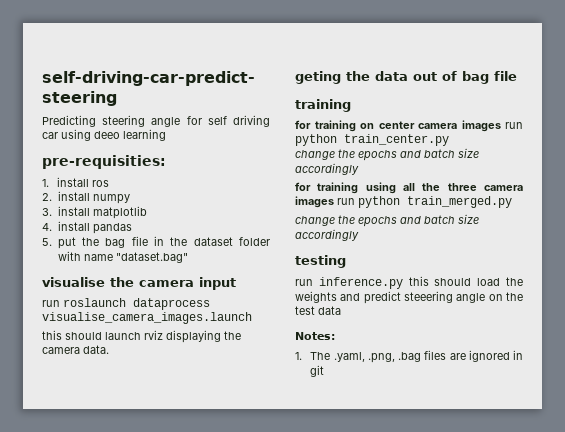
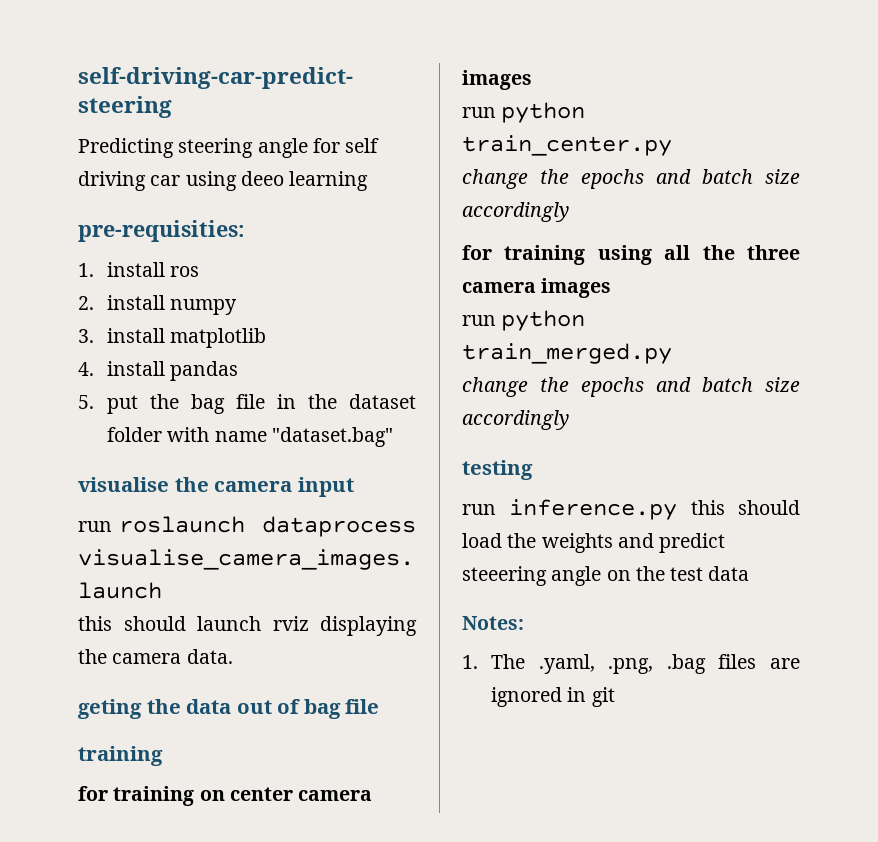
(501, 126) none -> (532, 80) //
(334, 202) none -> (612, 288) //

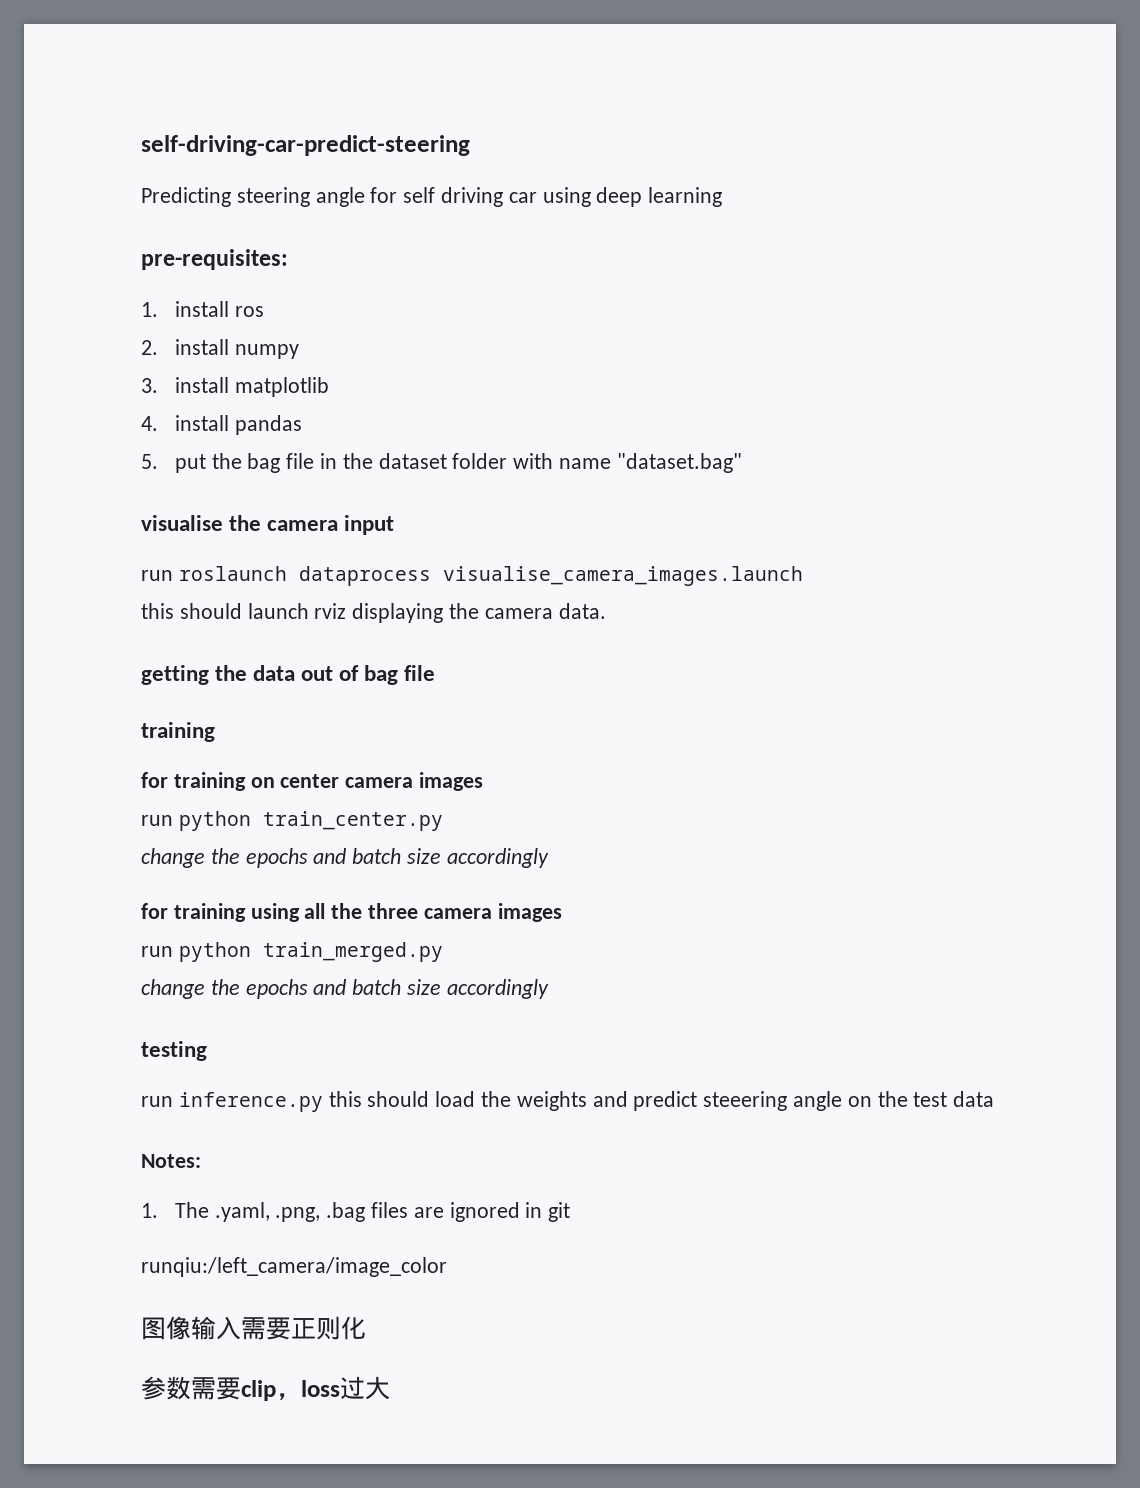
[240,171,284,186] deeo -> [596,187,643,207] deep
[78,220,245,242] pre-requisities: -> [141,249,288,270] pre-requisites:
[78,699,142,719] geting -> [141,665,209,685] getting
(615, 697) none -> [141,1257,447,1277] [141,1316,366,1340] [141,1376,390,1401] // runqiu:/left_camera/image_color // 图像输入需要正则化 // 参数需要clip，loss过大

